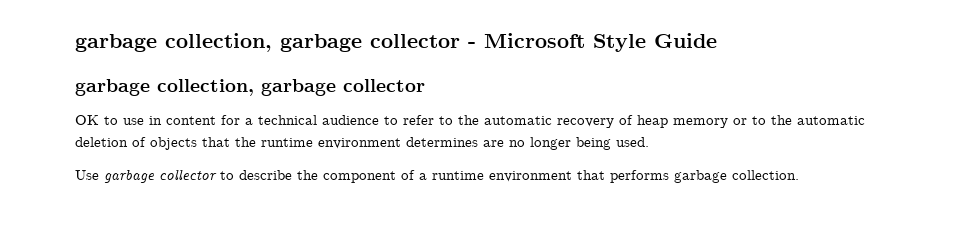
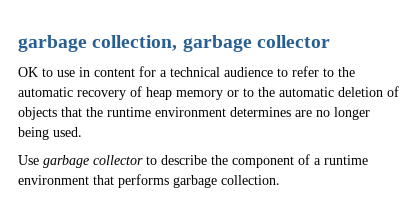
[75,33,717,52] [75,79,425,96] garbage collection, garbage collector - Microsoft Style Guide // garbage collection, garbage collector -> [18,35,330,52] garbage collection, garbage collector

